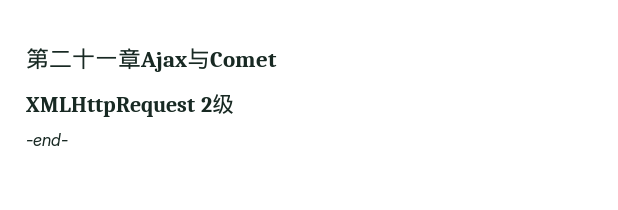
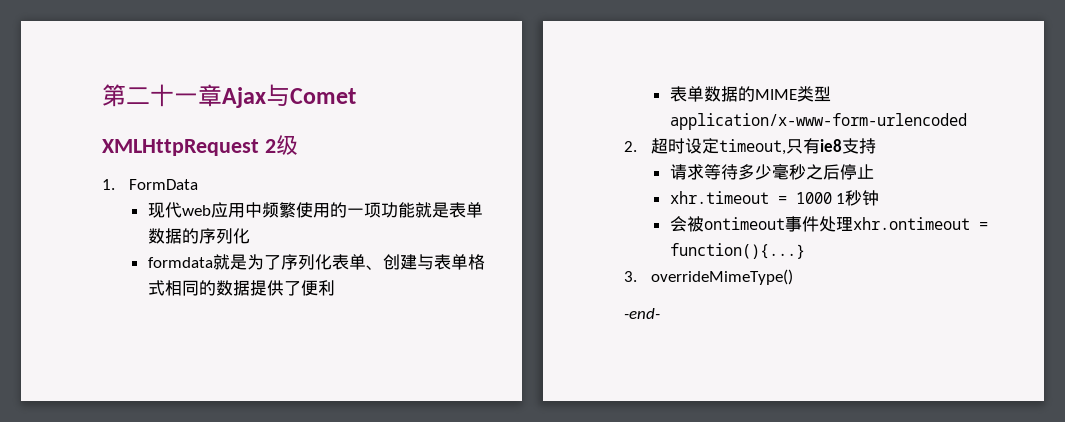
(234, 104) none -> [102,179,199,190] [147,202,483,218] [147,228,250,244] [147,254,485,270] [147,280,335,296] [669,86,831,102] [669,113,967,130] [624,138,877,155] [669,163,874,180] [669,190,880,206] [669,216,988,232] [669,243,805,259] [624,269,794,285] // 1. FormData // 现代web应用中频繁使用的一项功能就是表单数据的序列化 // formdata就是为了序列化表单、创建与表单格式相同的数据提供了便利 // 表单数据的MIME类型application/x-www-form-urlencoded // 2.超时设定timeout,只有ie8支持 // 请求等待多少毫秒之后停止 // xhr.timeout = 1000 1秒钟 // 会被ontimeout事件处理xhr.ontimeout = function(){...} // 3. overrideMimeType()

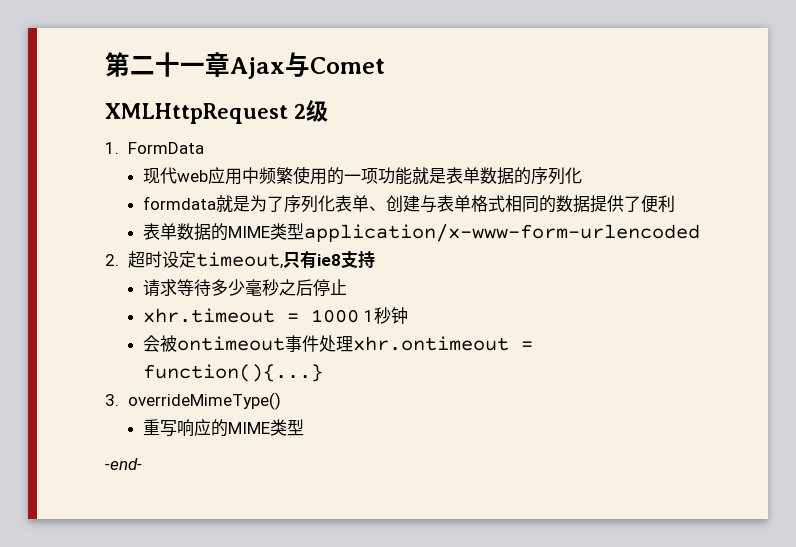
(794, 277) none -> [143,419,305,437] // 重写响应的MIME类型

